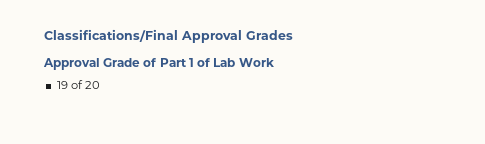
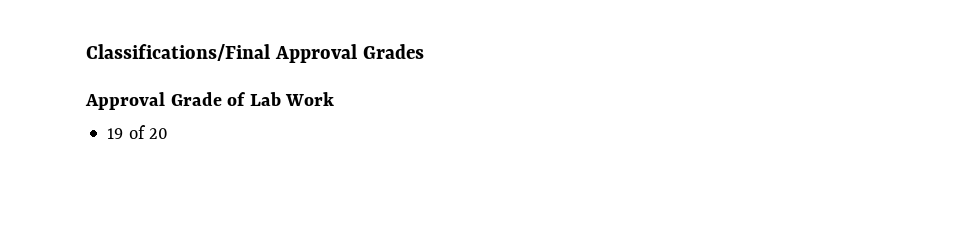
[159,58,211,67] Part 1 of -> (247, 99) none

